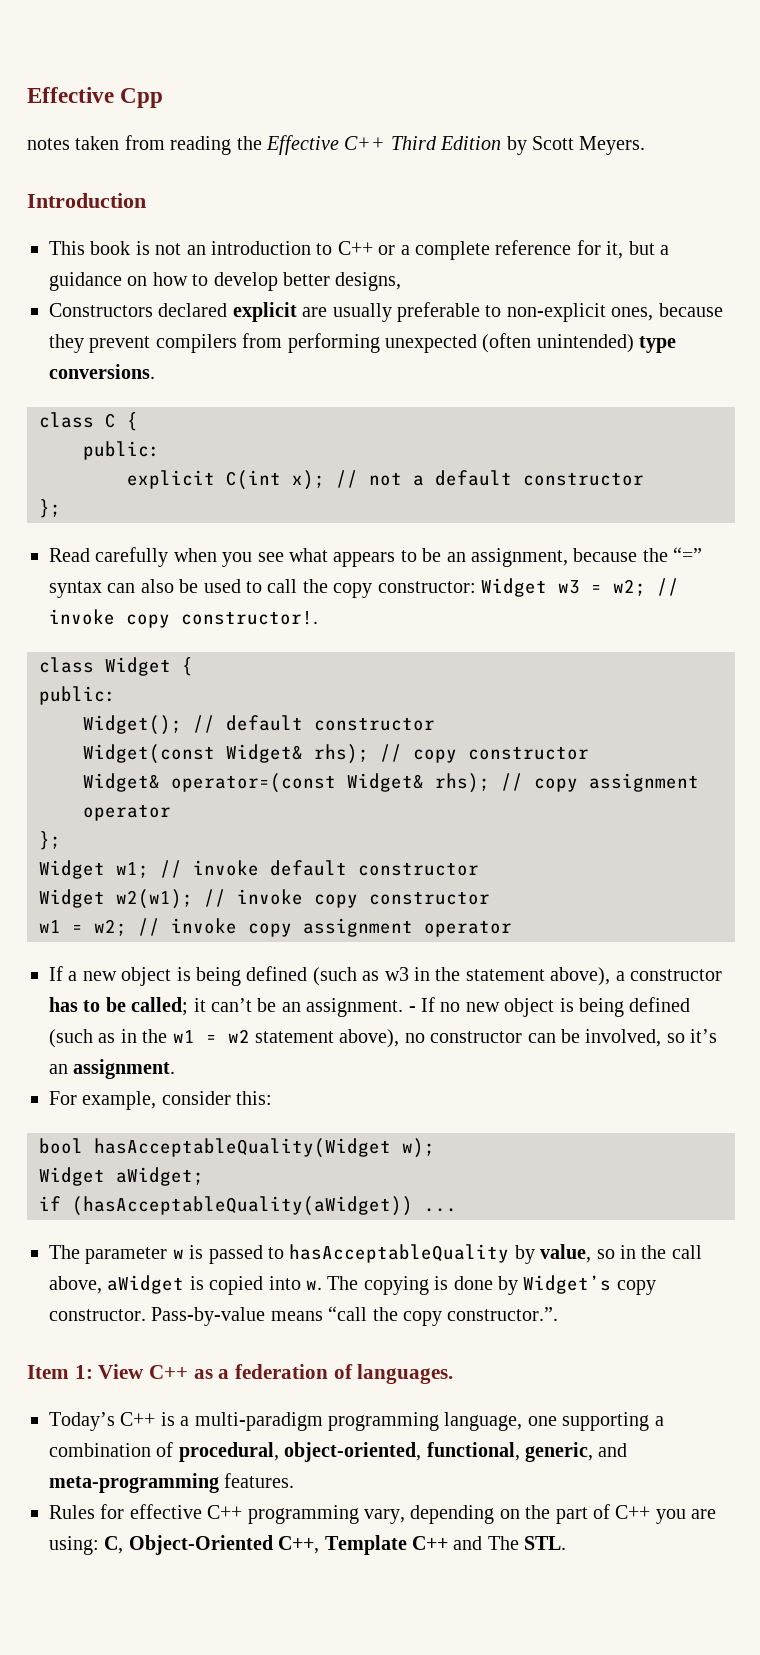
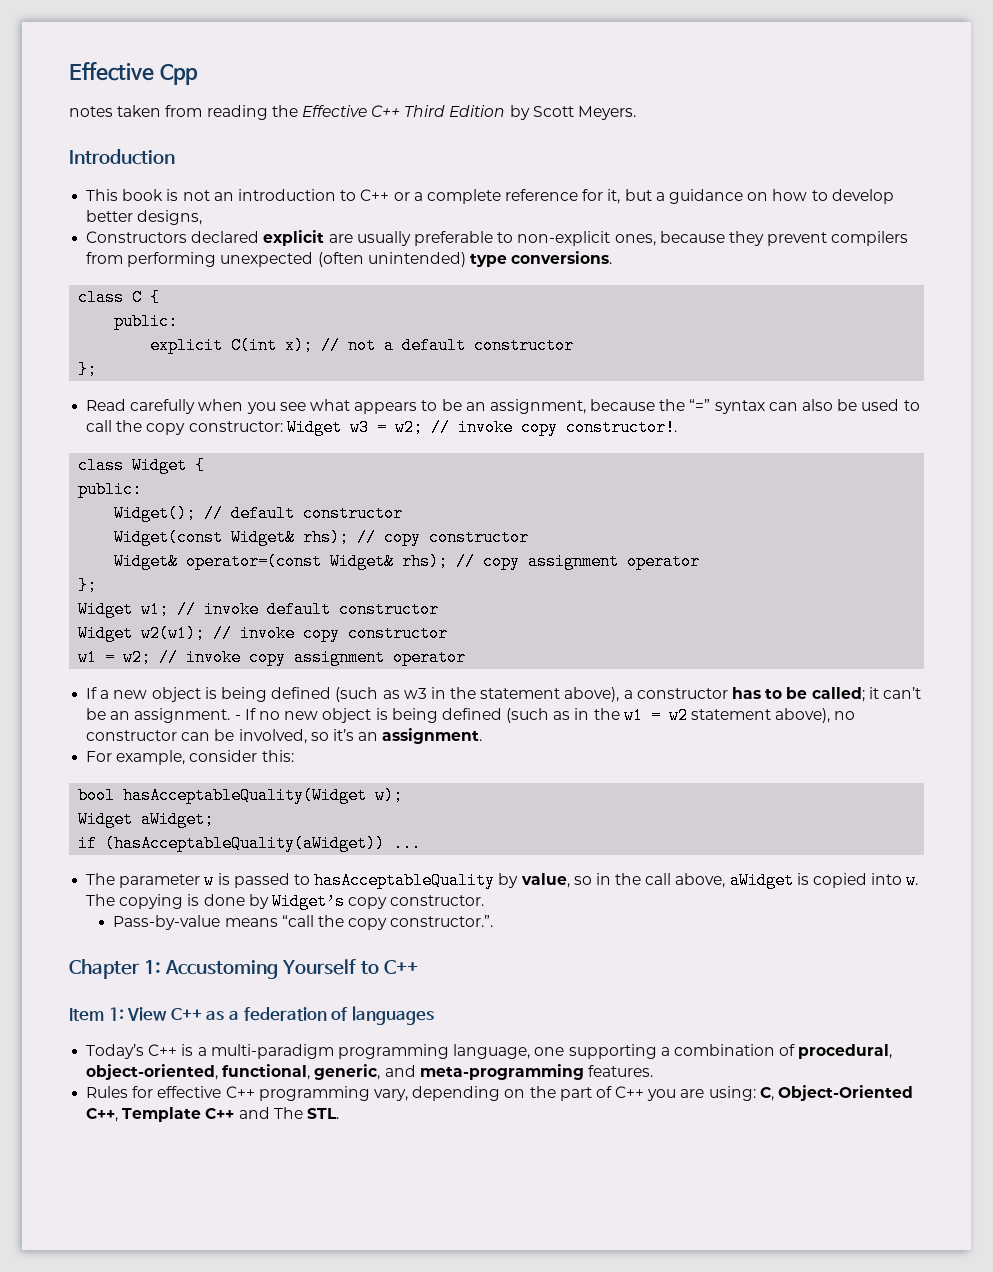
(146, 1315) none -> (485, 900) //
(559, 1314) none -> [69,959,418,979] // Chapter 1: Accustoming Yourself to C++
[357,1364,454,1384] languages. -> [351,1006,434,1025] languages

